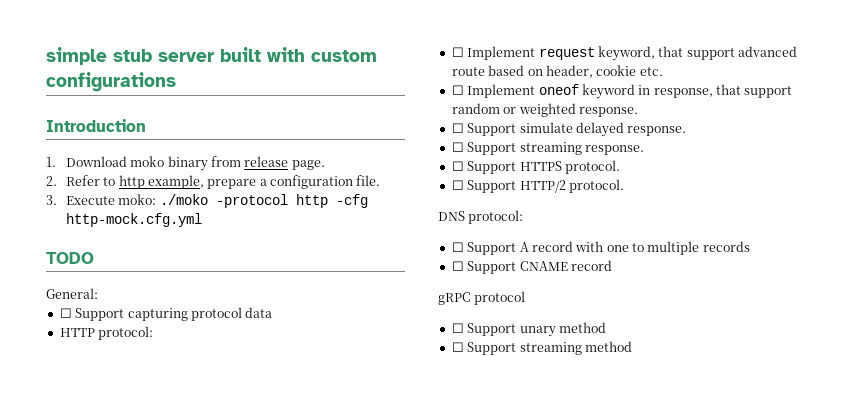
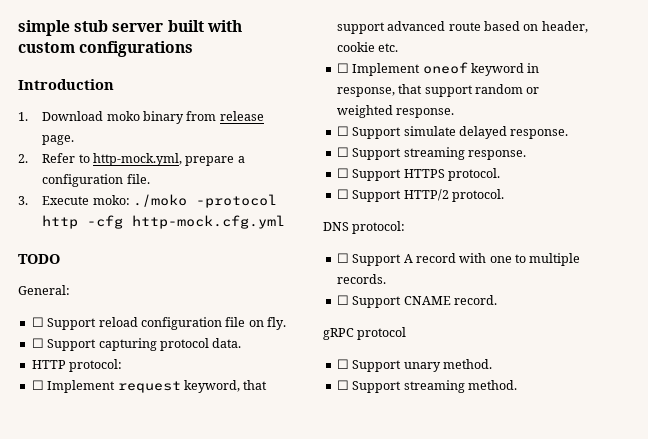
[118,175,204,189] http example, -> [92,153,182,166] http-mock.yml,
(98, 293) none -> [31,317,286,330] // ☐ Support reload configuration file on fly.
[245,307,273,318] data -> [212,338,242,348] data.
[702,241,750,252] records -> [336,274,386,284] records.
[570,260,612,271] record -> [453,295,497,305] record.
[558,322,606,333] [451,341,632,355] method // ☐ Support streaming method -> [442,359,492,369] [336,380,517,393] method. // ☐ Support streaming method.

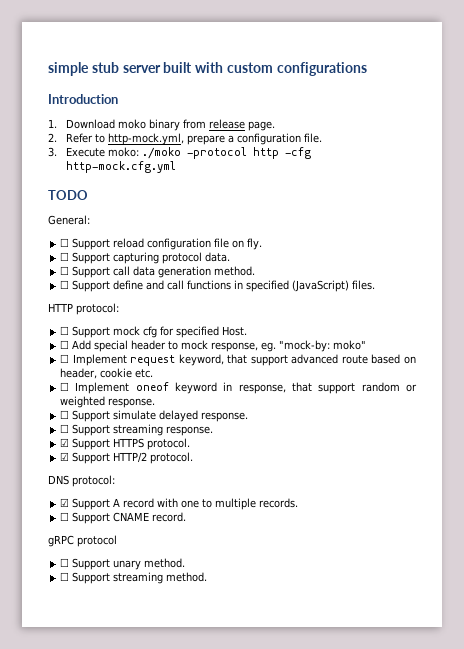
[31,359,123,372] HTTP protocol: -> [60,266,256,278] [60,280,376,292] [48,303,119,315] [60,326,248,338] [60,340,367,352] ☐ Support call data generation method. // ☐ Support define and call functions in specified (JavaScript) files. // HTTP protocol: // ☐ Support mock cfg for specified Host. // ☐ Add special header to mock response, eg. "mock-by: moko"
[336,168,349,178] ☐ -> [60,438,70,447] ☑
[336,189,349,199] ☐ -> [60,452,70,461] ☑
[336,253,349,263] ☐ -> [60,498,70,507] ☑

